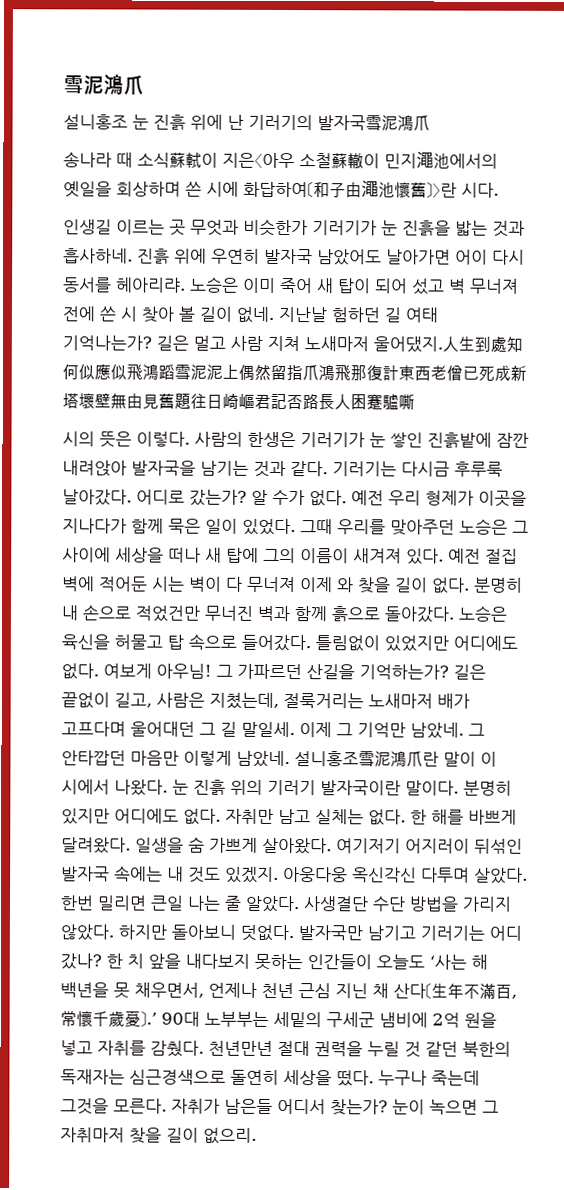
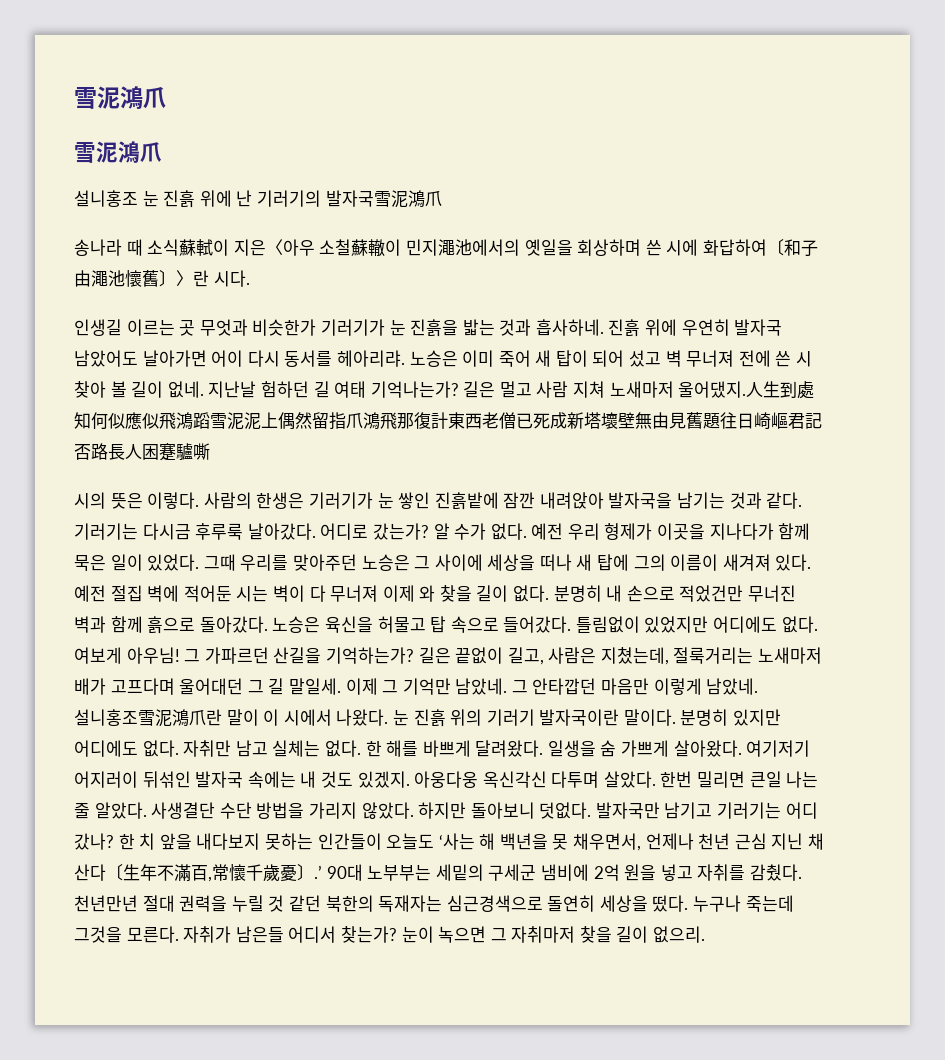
[63,74,144,95] 雪泥鴻爪 -> [74,86,166,109] [74,141,162,163] 雪泥鴻爪 // 雪泥鴻爪

